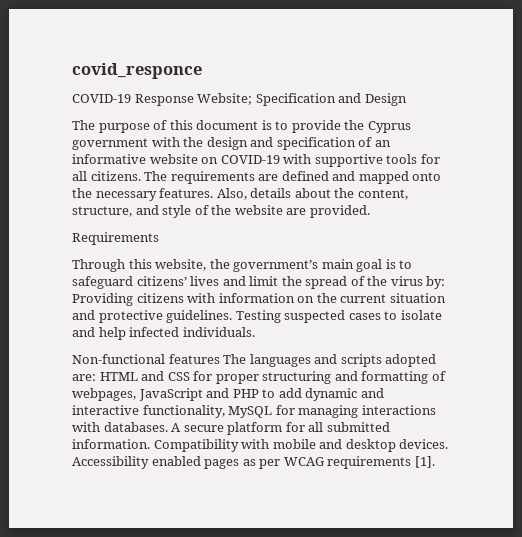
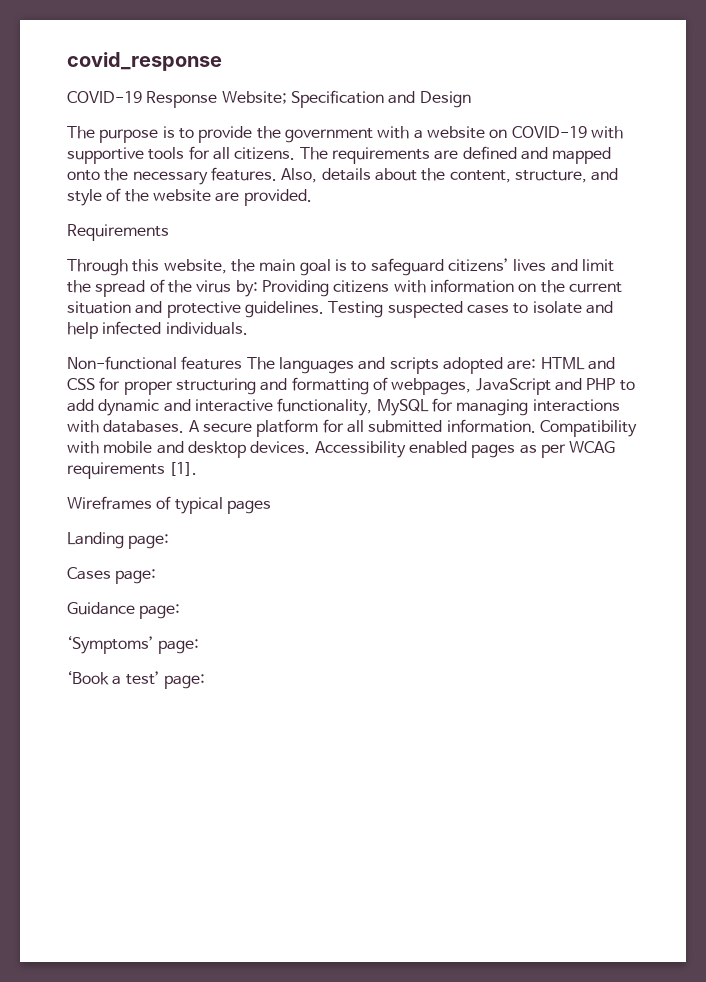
[72,63,202,79] covid_responce -> [67,52,222,71] covid_response
[153,120,259,130] of this document -> (159, 136) none
[367,121,411,133] Cyprus -> (281, 132) none
[183,137,391,150] [72,154,146,164] the design and specification of an informative -> [413,130,423,139] a
[233,260,319,272] government’s -> (255, 265) none
(435, 462) none -> [67,496,271,514] [67,532,170,549] [67,567,157,584] [67,602,181,619] [67,635,200,654] [67,670,205,689] // Wireframes of typical pages // Landing page: // Cases page: // Guidance page: // ‘Symptoms’ page: // ‘Book a test’ page:

